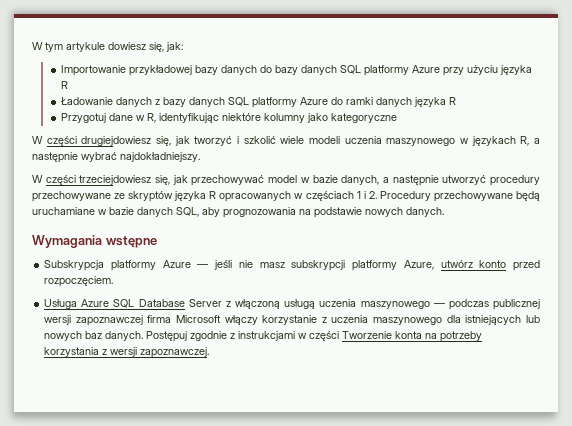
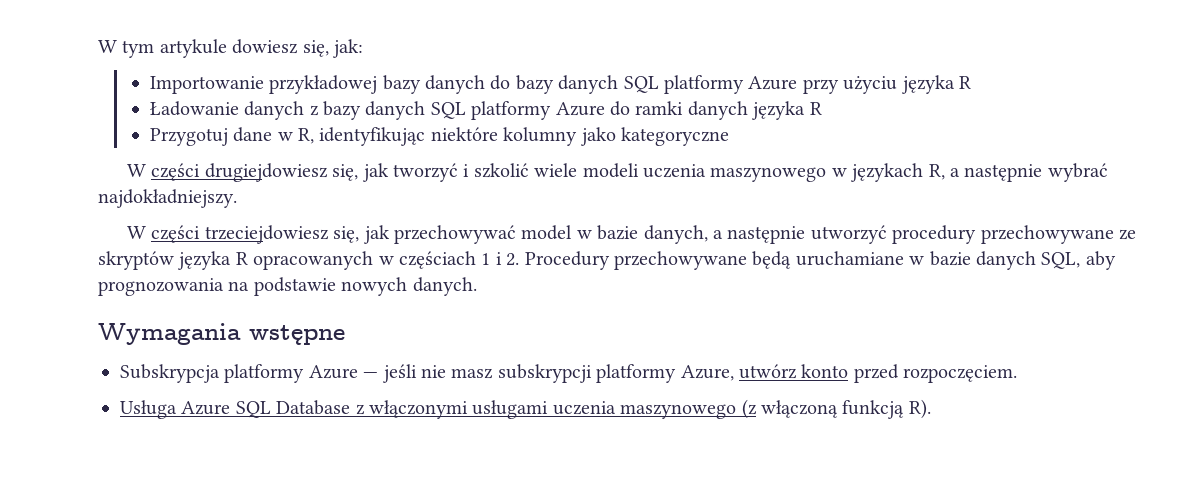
[188,299,540,310] [44,315,540,326] [44,331,483,342] [44,347,210,358] Server z włączoną usługą uczenia maszynowego — podczas publicznej wersji zapoznawczej firma Microsoft włączy korzystanie z uczenia maszynowego dla istniejących lub nowych baz danych. Postępuj zgodnie z instrukcjami w części Tworzenie konta na potrzeby korzystania z wersji zapoznawczej. -> [355,399,931,419] z włączonymi usługami uczenia maszynowego (z włączoną funkcją R).

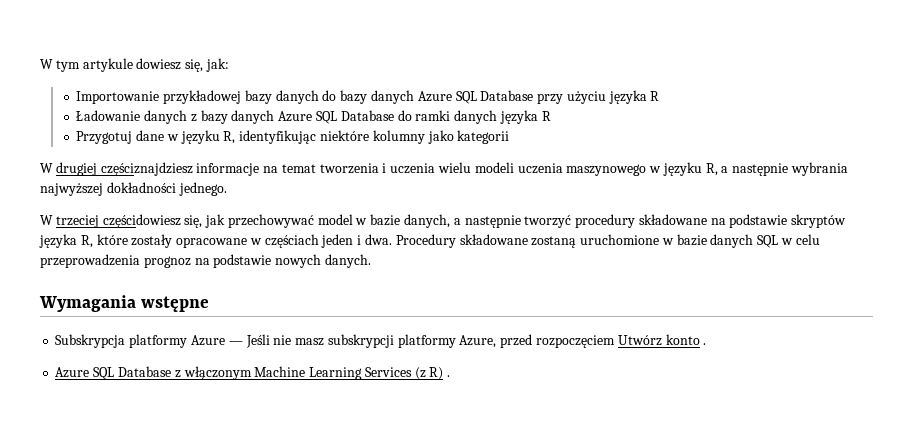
[623,75,798,94] SQL platformy Azure -> [417,90,534,104] Azure SQL Database
[430,101,605,120] SQL platformy Azure -> [278,110,394,124] Azure SQL Database
(293, 136) none -> [180,130,220,144] języku
[621,127,730,146] [127,163,578,182] kategoryczne // W części drugiejdowiesz się, jak tworzyć i szkolić wiele -> [457,130,510,144] [40,162,472,176] kategorii // W drugiej częściznajdziesz informacje na temat tworzenia i uczenia wielu
[851,163,924,182] językach -> [662,162,702,176] języku
[1047,163,1108,182] [98,189,237,208] [127,225,329,244] wybrać najdokładniejszy. // W części trzeciejdowiesz -> [791,162,849,176] [40,182,227,196] [40,214,181,228] wybrania najwyższej dokładności jednego. // W trzeciej częścidowiesz
[810,225,1137,244] [98,251,1116,270] [98,278,224,296] utworzyć procedury przechowywane ze skryptów języka R opracowanych w częściach 1 i 2. Procedury przechowywane będą uruchamiane w bazie danych SQL, aby prognozowania -> [524,214,847,228] [39,234,820,248] [40,254,191,268] tworzyć procedury składowane na podstawie skryptów języka R, które zostały opracowane w częściach jeden i dwa. Procedury składowane zostaną uruchomione w bazie danych SQL w celu przeprowadzenia prognoz
[382,364,417,383] jeśli -> [245,334,270,348] Jeśli
[738,364,1018,383] [120,399,931,419] utwórz konto przed rozpoczęciem. // Usługa Azure SQL Database z włączonymi usługami uczenia maszynowego (z włączoną funkcją R). -> [500,334,707,348] [55,366,451,380] przed rozpoczęciem Utwórz konto . // Azure SQL Database z włączonym Machine Learning Services (z R) .

